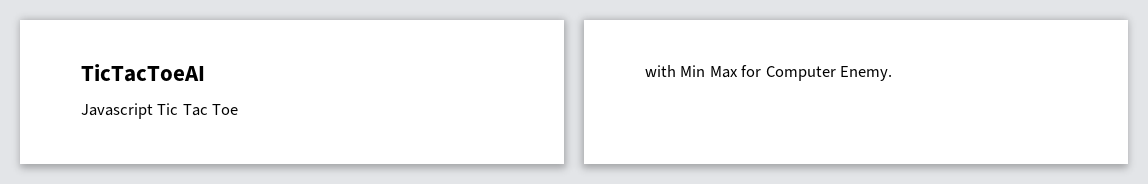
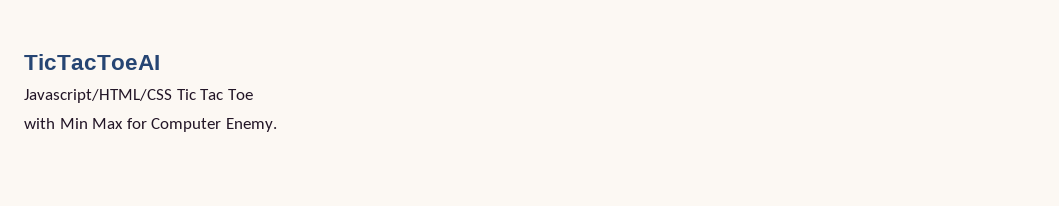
[81,103,153,119] Javascript -> [24,89,172,103] Javascript/HTML/CSS

